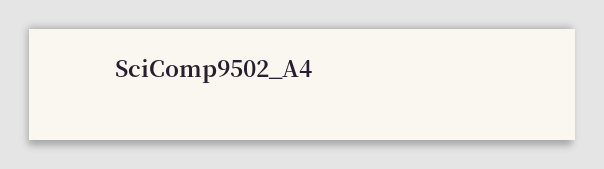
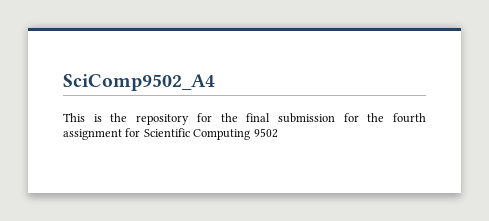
(312, 71) none -> [63,113,426,125] [63,128,278,140] // This is the repository for the final submission for the fourth assignment for Scientific Computing 9502

